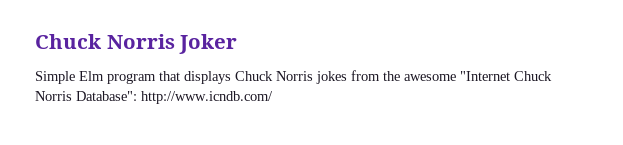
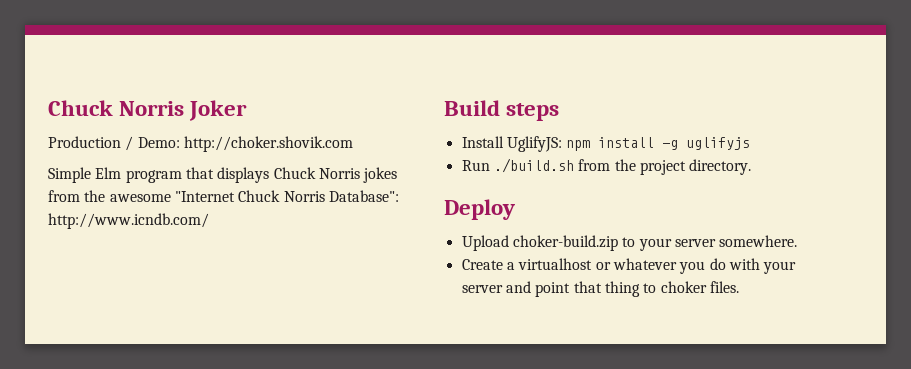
(238, 44) none -> [48,136,353,152] // Production / Demo: http://choker.shovik.com
(273, 97) none -> [444,100,560,121] [461,136,751,152] [461,158,752,175] [444,199,515,220] [461,235,798,251] [461,258,797,274] [461,281,739,297] // Build steps // Install UglifyJS: npm install -g uglifyjs // Run ./build.sh from the project directory. // Deploy // Upload choker-build.zip to your server somewhere. // Create a virtualhost or whatever you do with your server and point that thing to choker files.

